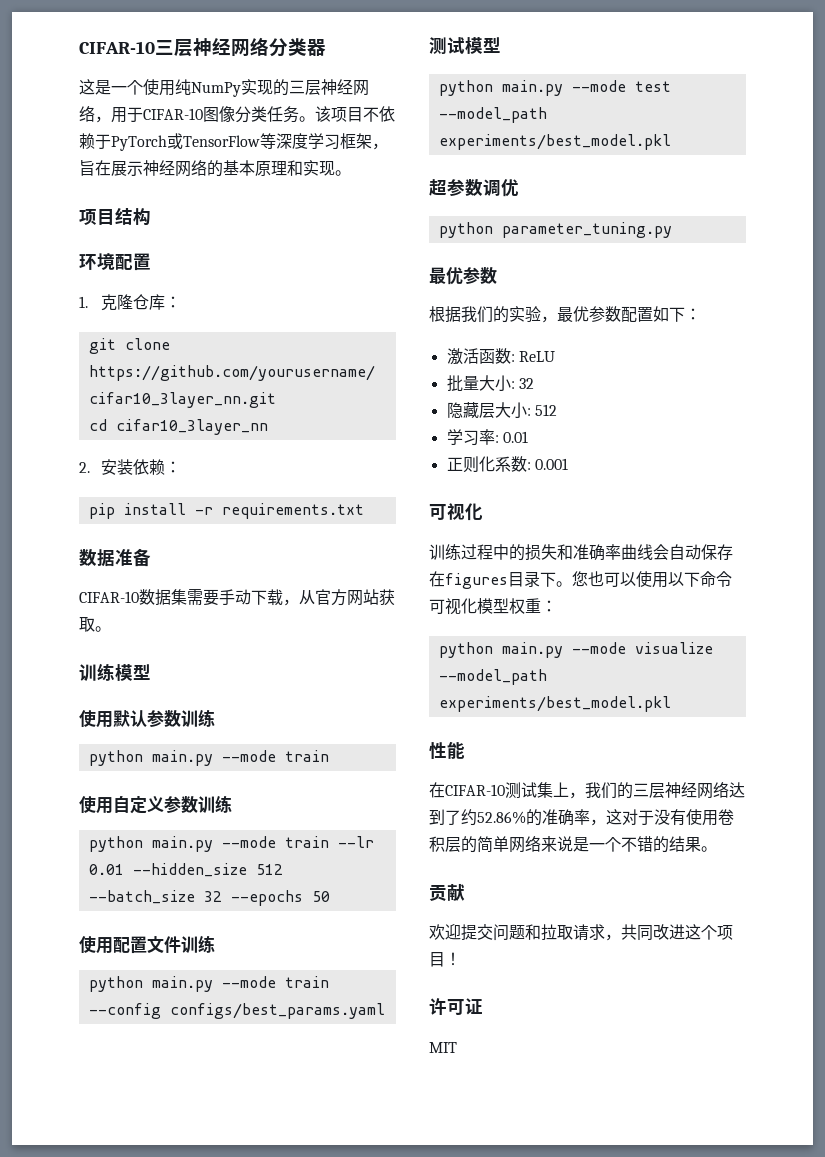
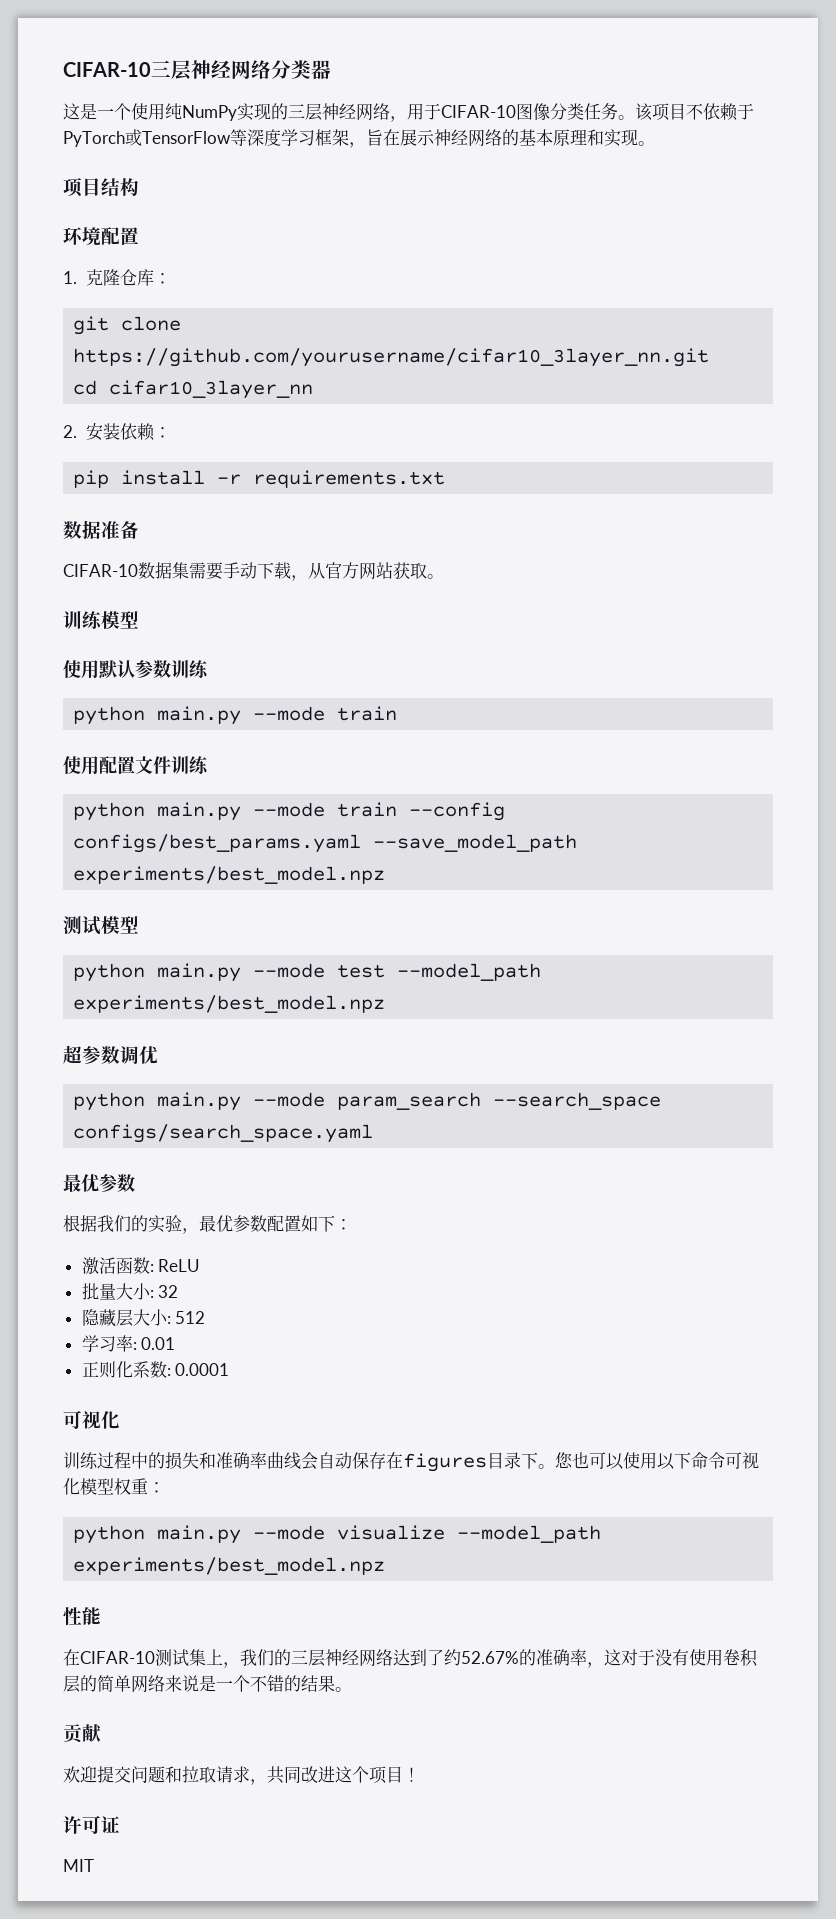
[79,795,232,814] [88,836,374,852] [88,863,283,877] [88,890,330,906] // 使用自定义参数训练 // python main.py --mode train --lr 0.01 --hidden_size 512 --batch_size 32 --epochs 50 -> (398, 713) none
(385, 1011) none -> [373,834,578,852] [73,866,386,884] --save_model_path experiments/best_model.npz
[438,134,671,150] experiments/best_model.pkl -> [73,995,386,1013] experiments/best_model.npz
[501,222,672,238] parameter_tuning.py -> [157,1092,662,1111] [73,1124,374,1143] main.py --mode param_search --search_space configs/search_space.yaml
[534,458,568,470] 0.001 -> [175,1363,230,1376] 0.0001
[438,696,671,712] experiments/best_model.pkl -> [73,1557,386,1575] experiments/best_model.npz
[477,811,526,824] 52.86% -> [461,1651,519,1664] 52.67%

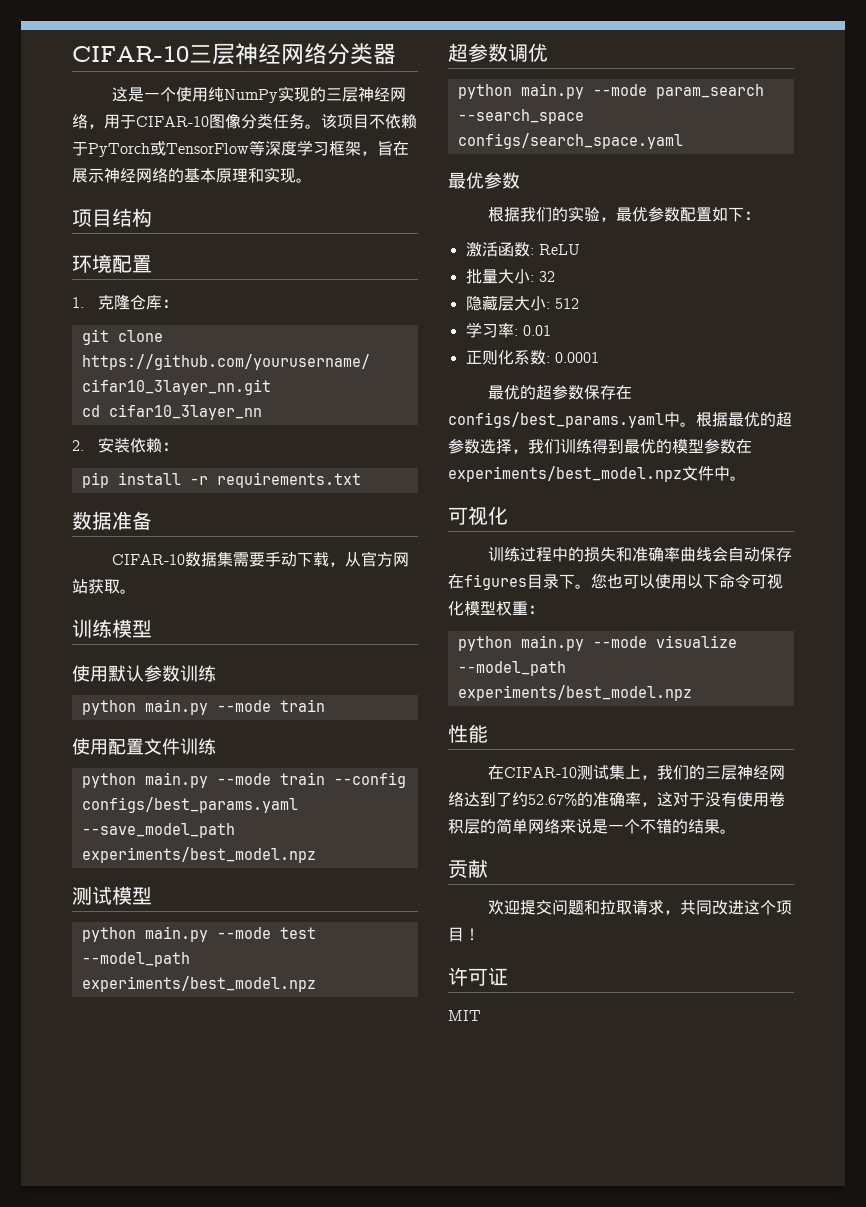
(230, 1369) none -> [488,385,633,400] [448,412,792,428] [448,439,752,454] [448,466,746,482] // 最优的超参数保存在configs/best_params.yaml中。根据最优的超参数选择，我们训练得到最优的模型参数在experiments/best_model.npz文件中。

